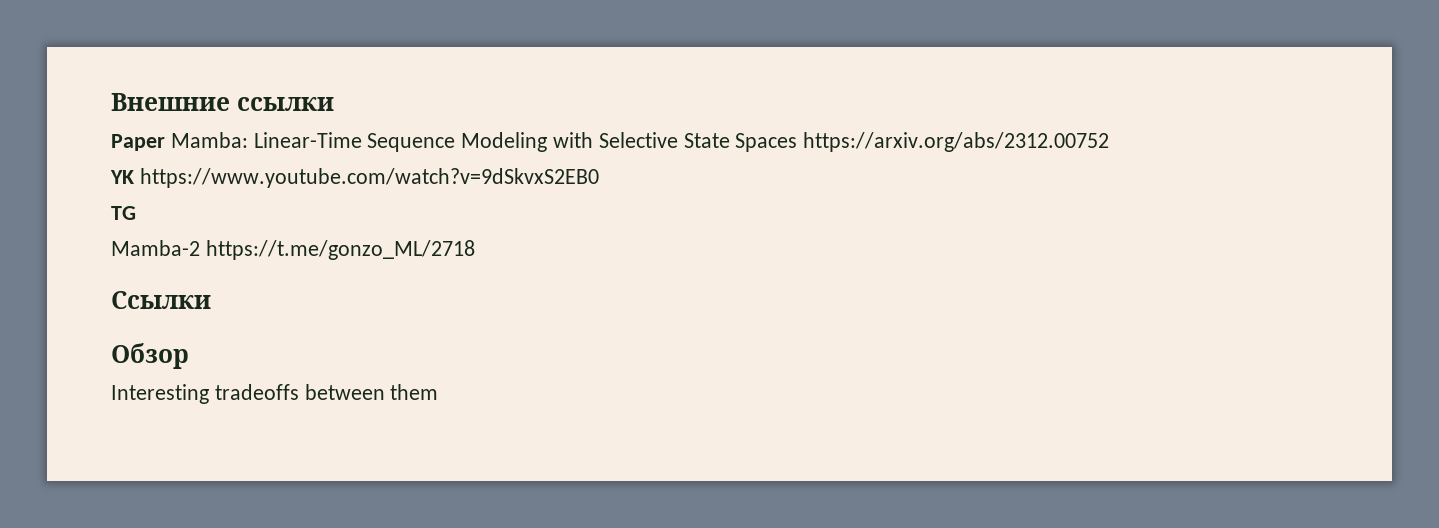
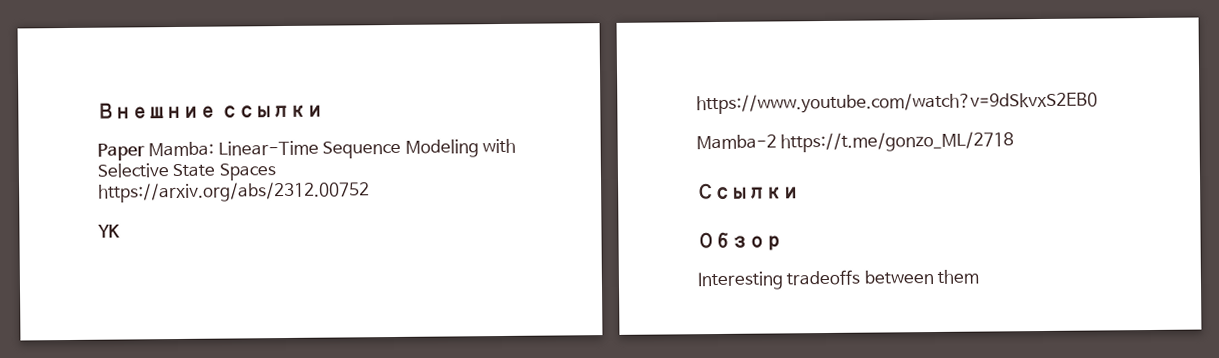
[111,206,136,220] // TG -> (1098, 103) none

